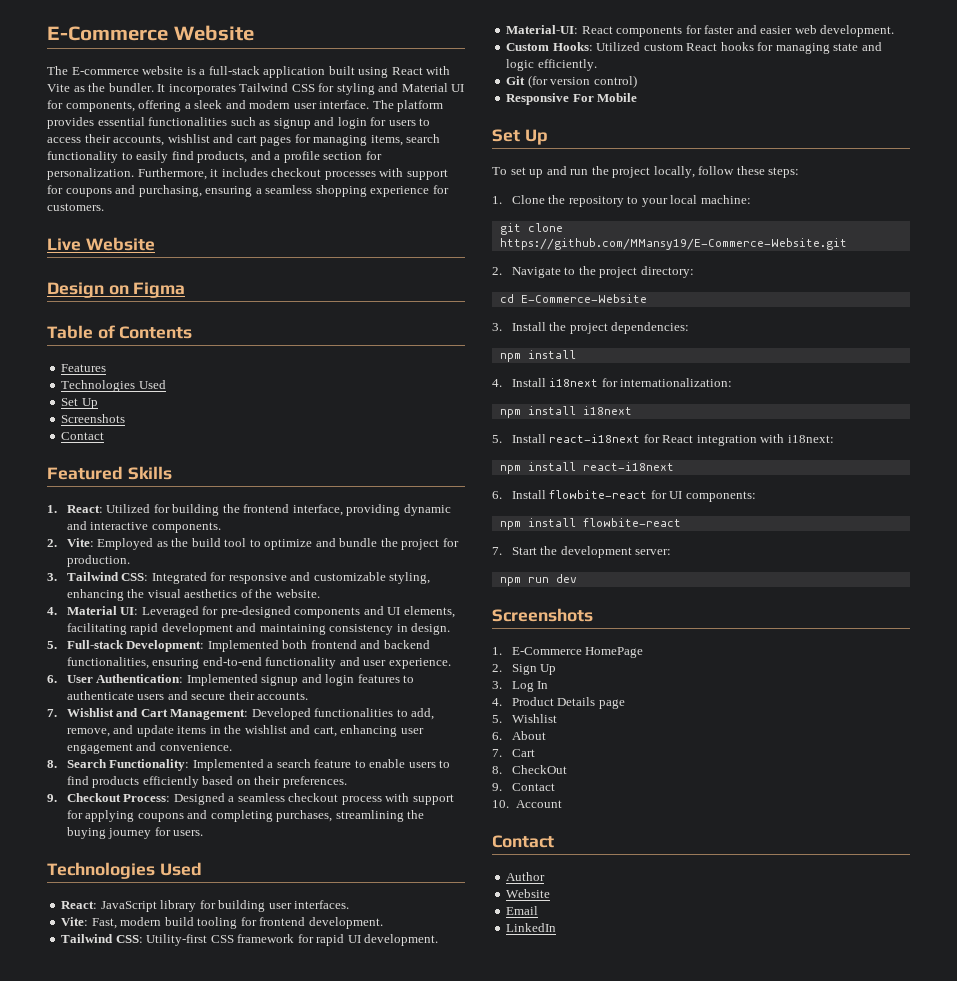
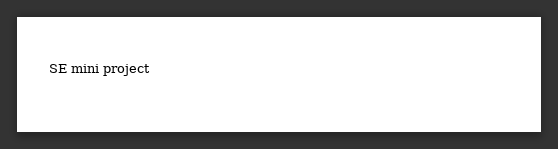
[47,25,254,41] [47,66,451,78] [47,83,465,95] [47,100,444,112] [47,117,431,129] [47,134,441,146] [47,151,382,163] [47,168,448,180] [47,185,449,197] [47,203,104,211] [47,237,155,251] [47,282,186,298] [47,325,193,339] [61,364,107,372] [61,380,166,392] [61,398,98,409] [61,414,126,423] [61,432,105,440] [47,466,172,480] [47,504,451,516] [66,521,221,533] [47,538,459,550] [66,555,130,567] [47,572,431,584] [66,589,320,601] [47,606,455,618] [66,623,451,635] [47,640,430,652] [66,657,451,669] [47,674,415,686] [66,691,309,700] [47,708,435,720] [66,725,424,737] [66,742,232,754] [47,759,451,771] [66,776,347,788] [47,793,454,805] [66,810,425,822] [66,827,204,839] [47,862,202,879] [61,900,350,912] [61,917,383,929] [61,934,439,946] [506,25,895,37] [506,42,882,54] [506,59,597,71] [506,75,637,88] [506,93,638,105] [492,129,548,145] [492,166,800,178] [492,195,751,207] [499,223,563,235] [499,238,847,250] [492,266,694,278] [499,294,647,303] [492,322,690,334] [499,350,576,362] [492,378,733,387] [499,406,632,418] [492,434,834,446] [499,462,674,474] [492,490,756,502] [499,518,681,530] [492,546,672,558] [499,574,577,586] [492,608,593,622] [492,647,644,658] [492,664,557,675] [492,681,549,692] [492,697,625,709] [492,714,557,723] [492,731,546,740] [492,749,535,757] [492,765,567,774] [492,783,555,791] [492,800,562,808] [492,835,554,848] [506,872,546,881] [506,889,551,898] [506,906,539,915] [506,923,557,932] E-Commerce Website // The E-commerce website is a full-stack application built using React with Vite as the bundler. It incorporates Tailwind CSS for styling and Material UI for components, offering a sleek and modern user interface. The platform provides essential functionalities such as signup and login for users to access their accounts, wishlist and cart pages for managing items, search functionality to easily find products, and a profile section for personalization. Furthermore, it includes checkout processes with support for coupons and purchasing, ensuring a seamless shopping experience for customers. // Live Website // Design on Figma // Table of Contents // Features // Technologies Used // Set Up // Screenshots // Contact // Featured Skills // 1. React: Utilized for building the frontend interface, providing dynamic and interactive components. // 2. Vite: Employed as the build tool to optimize and bundle the project for production. // 3. Tailwind CSS: Integrated for responsive and customizable styling, enhancing the visual aesthetics of the website. // 4. Material UI: Leveraged for pre-designed components and UI elements, facilitating rapid development and maintaining consistency in design. // 5. Full-stack Development: Implemented both frontend and backend functionalities, ensuring end-to-end functionality and user experience. // 6. User Authentication: Implemented signup and login features to authenticate users and secure their accounts. // 7. Wishlist and Cart Management: Developed functionalities to add, remove, and update items in the wishlist and cart, enhancing user engagement and convenience. // 8. Search Functionality: Implemented a search feature to enable users to find products efficiently based on their preferences. // 9. Checkout Process: Designed a seamless checkout process with support for applying coupons and completing purchases, streamlining the buying journey for users. // Technologies Used // React: JavaScript library for building user interfaces. // Vite: Fast, modern build tooling for frontend development. // Tailwind CSS: Utility-first CSS framework for rapid UI development. // Material-UI: React components for faster and easier web development. // Custom Hooks: Utilized custom React hooks for managing state and logic efficiently. // Git (for version control) // Responsive For Mobile // Set Up // To set up and run the project locally, follow these steps: // 1. Clone the repository to your local machine: // git clone https://github.com/MMansy19/E-Commerce-Website.git // 2. Navigate to the project directory: // cd E-Commerce-Website // 3. Install the project dependencies: // npm install // 4. Install i18next for internationalization: // npm install i18next // 5. Install react-i18next for React integration with i18next: // npm install react-i18next // 6. Install flowbite-react for UI components: // npm install flowbite-react // 7. Start the development server: // npm run dev // Screenshots // 1. E-Commerce HomePage // 2. Sign Up // 3. Log In // 4. Product Details page // 5. Wishlist // 6. About // 7. Cart // 8. CheckOut // 9. Contact // 10. Account // Contact // Author // Website // Email // LinkedIn -> [49,64,150,76] SE mini project

